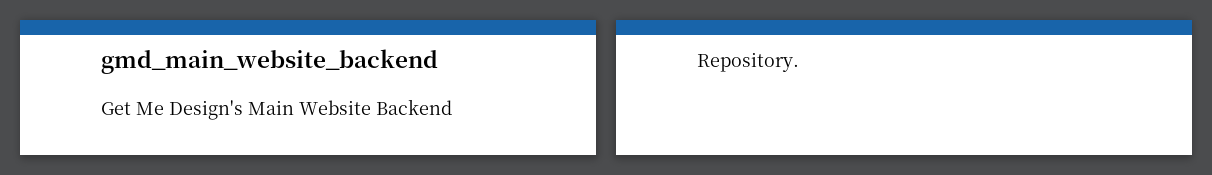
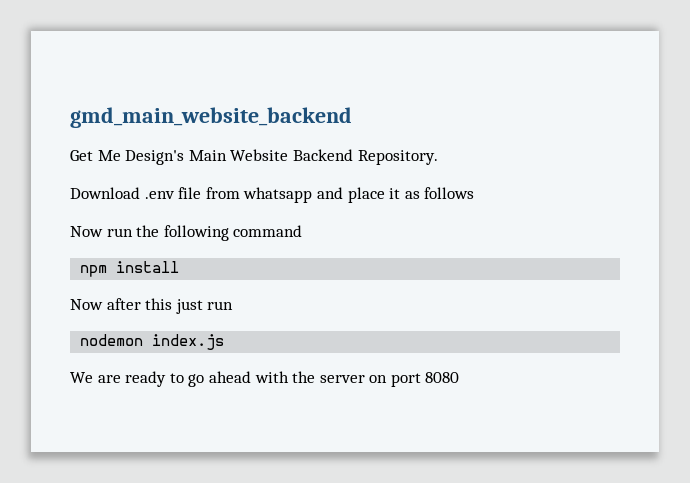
(799, 62) none -> [70,187,475,203] [70,225,303,241] [80,261,180,277] [70,298,234,314] [80,334,225,350] [70,371,460,387] // Download .env file from whatsapp and place it as follows // Now run the following command // npm install // Now after this just run // nodemon index.js // We are ready to go ahead with the server on port 8080

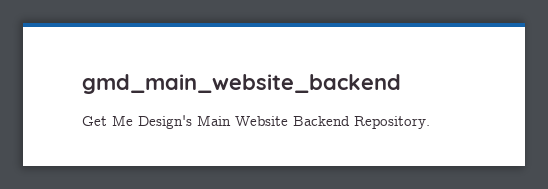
[70,187,475,203] [70,225,303,241] [80,261,180,277] [70,298,234,314] [80,334,225,350] [70,371,460,387] // Download .env file from whatsapp and place it as follows // Now run the following command // npm install // Now after this just run // nodemon index.js // We are ready to go ahead with the server on port 8080 -> (430, 122) none

